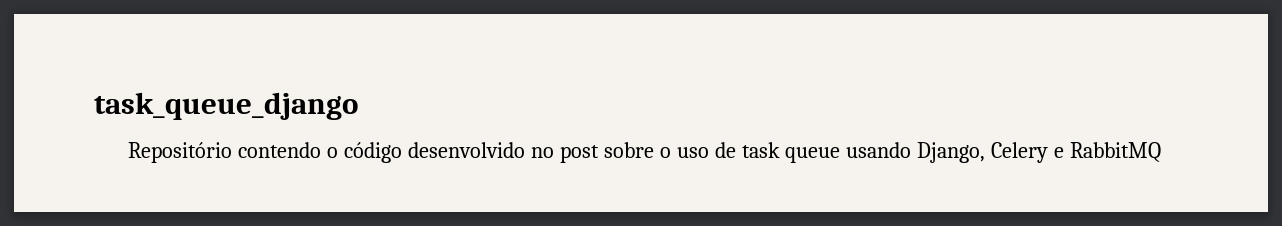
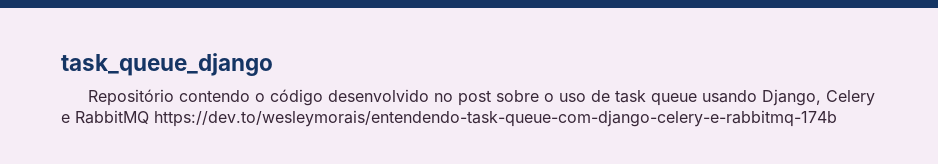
(1162, 152) none -> [154,110,837,127] https://dev.to/wesleymorais/entendendo-task-queue-com-django-celery-e-rabbitmq-174b

